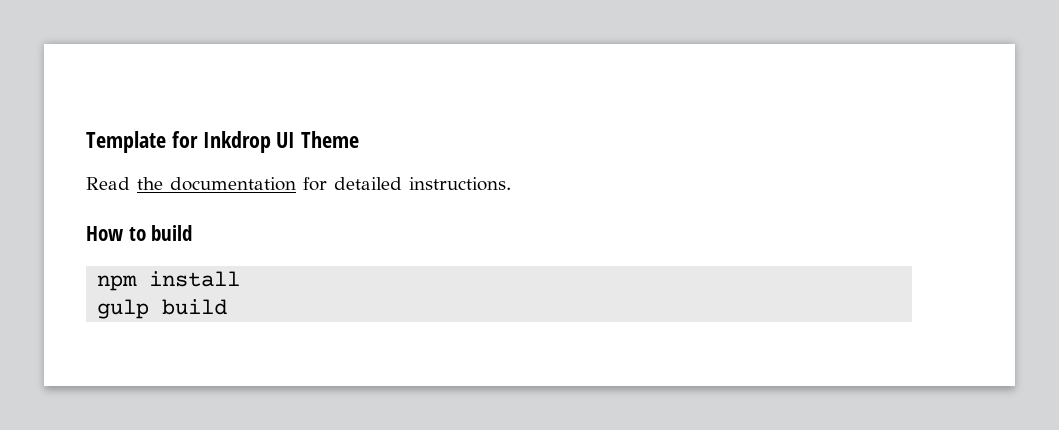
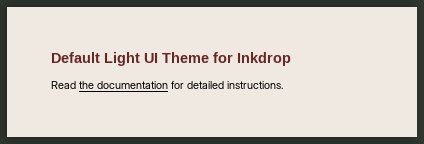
[86,131,166,153] Template -> [51,52,209,66] Default Light UI Theme
[276,131,360,148] UI Theme -> (291, 59) none
[86,225,193,241] [97,271,241,291] [97,299,228,319] // How to build // npm install // gulp build -> (283, 85) none

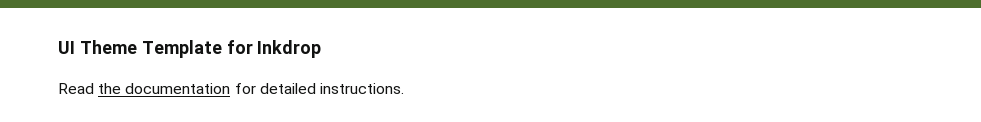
[51,52,140,66] Default Light -> (58, 47) none
(209, 57) none -> [141,40,222,58] Template

